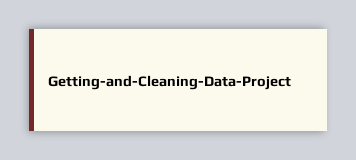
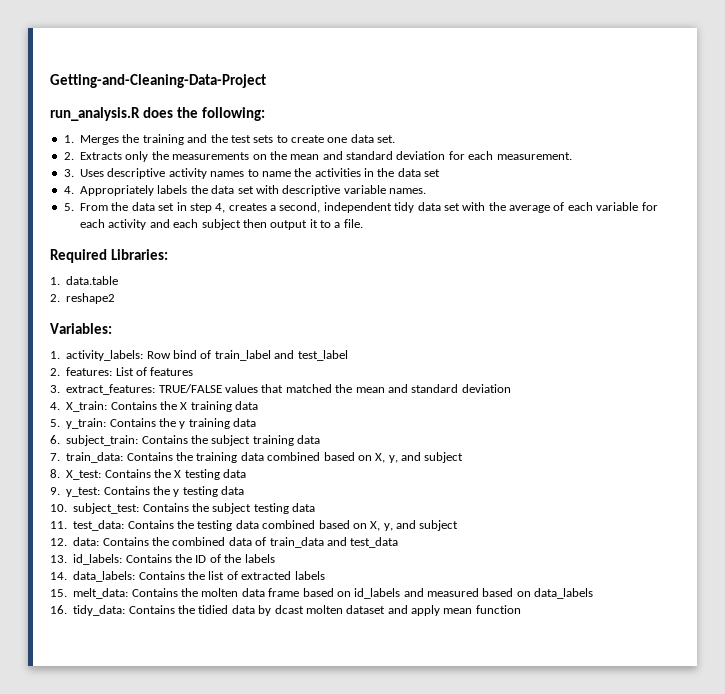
(291, 82) none -> [50,107,265,121] [63,134,396,145] [63,151,572,162] [63,168,441,179] [63,185,426,196] [63,202,658,213] [80,219,363,230] [50,249,168,263] [50,276,119,285] [50,293,116,304] [50,323,112,334] [50,350,348,361] [50,367,194,376] [50,384,511,395] [50,401,259,412] [50,418,257,429] [50,435,321,446] [50,452,464,463] [50,469,247,480] [50,486,245,497] [50,503,316,514] [50,520,459,531] [50,537,399,548] [50,554,275,565] [50,571,325,582] [50,588,594,599] [50,605,521,616] // run_analysis.R does the following: // 1. Merges the training and the test sets to create one data set. // 2. Extracts only the measurements on the mean and standard deviation for each measurement. // 3. Uses descriptive activity names to name the activities in the data set // 4. Appropriately labels the data set with descriptive variable names. // 5. From the data set in step 4, creates a second, independent tidy data set with the average of each variable for each activity and each subject then output it to a file. // Required Libraries: // 1. data.table // 2. reshape2 // Variables: // 1. activity_labels: Row bind of train_label and test_label // 2. features: List of features // 3. extract_features: TRUE/FALSE values that matched the mean and standard deviation // 4. X_train: Contains the X training data // 5. y_train: Contains the y training data // 6. subject_train: Contains the subject training data // 7. train_data: Contains the training data combined based on X, y, and subject // 8. X_test: Contains the X testing data // 9. y_test: Contains the y testing data // 10. subject_test: Contains the subject testing data // 11. test_data: Contains the testing data combined based on X, y, and subject // 12. data: Contains the combined data of train_data and test_data // 13. id_labels: Contains the ID of the labels // 14. data_labels: Contains the list of extracted labels // 15. melt_data: Contains the molten data frame based on id_labels and measured based on data_labels // 16. tidy_data: Contains the tidied data by dcast molten dataset and apply mean function

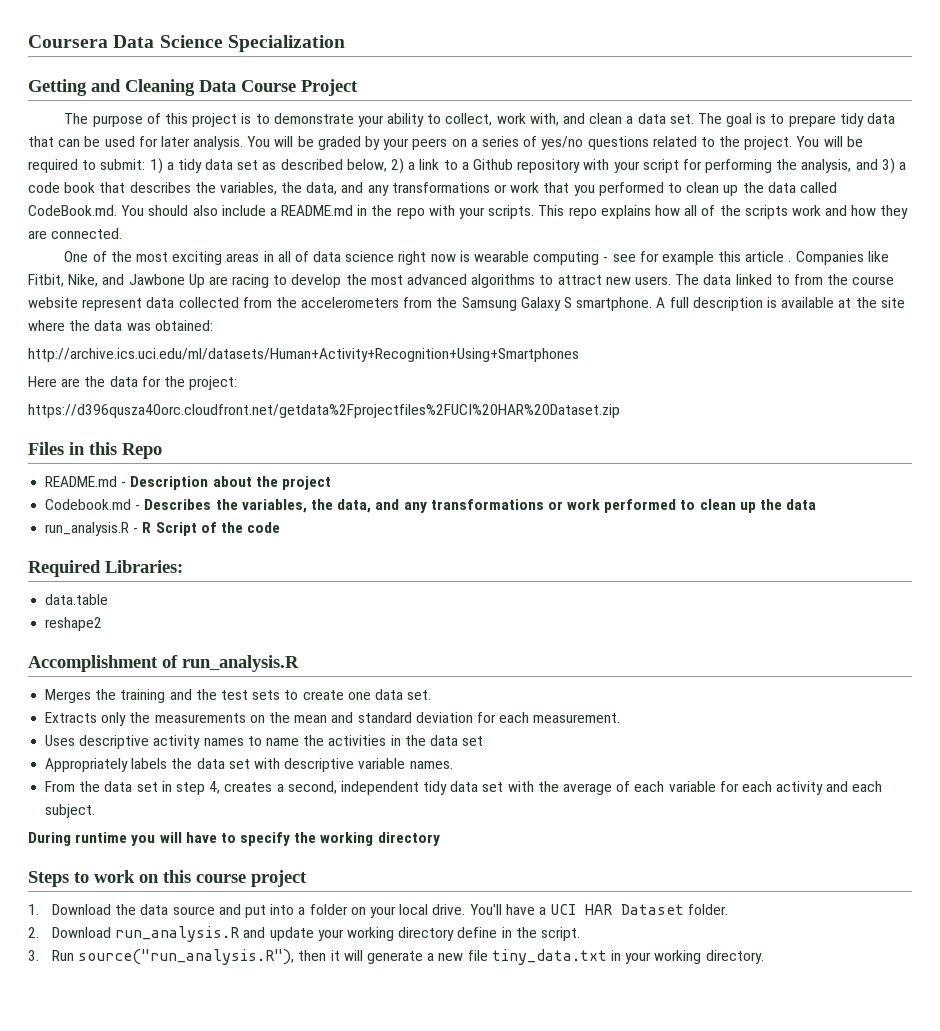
[50,74,266,88] [50,107,265,121] [63,135,74,143] Getting-and-Cleaning-Data-Project // run_analysis.R does the following: // 1. -> [28,35,345,52] [28,79,358,96] [64,113,896,127] [28,136,863,150] [28,158,906,174] [28,182,837,196] [28,205,909,219] [28,228,123,239] [64,251,889,265] [28,274,895,288] [28,297,905,311] [28,320,213,331] [28,348,579,362] [28,376,238,390] [28,404,620,418] [28,442,162,459] [45,476,331,490] [45,499,817,513] [45,522,281,536] [28,560,183,577] [45,594,109,605] [45,617,103,631] [28,655,299,672] Coursera Data Science Specialization // Getting and Cleaning Data Course Project // The purpose of this project is to demonstrate your ability to collect, work with, and clean a data set. The goal is to prepare tidy data that can be used for later analysis. You will be graded by your peers on a series of yes/no questions related to the project. You will be required to submit: 1) a tidy data set as described below, 2) a link to a Github repository with your script for performing the analysis, and 3) a code book that describes the variables, the data, and any transformations or work that you performed to clean up the data called CodeBook.md. You should also include a README.md in the repo with your scripts. This repo explains how all of the scripts work and how they are connected. // One of the most exciting areas in all of data science right now is wearable computing - see for example this article . Companies like Fitbit, Nike, and Jawbone Up are racing to develop the most advanced algorithms to attract new users. The data linked to from the course website represent data collected from the accelerometers from the Samsung Galaxy S smartphone. A full description is available at the site where the data was obtained: // http://archive.ics.uci.edu/ml/datasets/Human+Activity+Recognition+Using+Smartphones // Here are the data for the project: // https://d396qusza40orc.cloudfront.net/getdata%2Fprojectfiles%2FUCI%20HAR%20Dataset.zip // Files in this Repo // README.md - Description about the project // Codebook.md - Describes the variables, the data, and any transformations or work performed to clean up the data // run_analysis.R - R Script of the code // Required Libraries: // data.table // reshape2 // Accomplishment of run_analysis.R //
[63,152,74,160] 2. -> (432, 695) none
[63,169,74,177] 3. -> (621, 718) none
[63,186,74,194] 4. -> (484, 741) none
[63,203,74,211] 5. -> (453, 765) none
[201,219,363,230] [50,249,168,263] [50,276,119,285] [50,293,116,304] [50,323,112,334] [50,350,348,361] [50,367,194,376] [50,384,511,395] [50,401,259,412] [50,418,257,429] [50,435,321,446] [50,452,464,463] [50,469,247,480] [50,486,245,497] [50,503,316,514] [50,520,459,531] [50,537,399,548] [50,554,275,565] [50,571,325,582] [50,588,594,599] [50,605,521,616] subject then output it to a file. // Required Libraries: // 1. data.table // 2. reshape2 // Variables: // 1. activity_labels: Row bind of train_label and test_label // 2. features: List of features // 3. extract_features: TRUE/FALSE values that matched the mean and standard deviation // 4. X_train: Contains the X training data // 5. y_train: Contains the y training data // 6. subject_train: Contains the subject training data // 7. train_data: Contains the training data combined based on X, y, and subject // 8. X_test: Contains the X testing data // 9. y_test: Contains the y testing data // 10. subject_test: Contains the subject testing data // 11. test_data: Contains the testing data combined based on X, y, and subject // 12. data: Contains the combined data of train_data and test_data // 13. id_labels: Contains the ID of the labels // 14. data_labels: Contains the list of extracted labels // 15. melt_data: Contains the molten data frame based on id_labels and measured based on data_labels // 16. tidy_data: Contains the tidied data by dcast molten dataset and apply mean function -> [45,804,96,818] [28,832,440,846] [28,870,307,887] [28,904,729,918] [28,926,580,942] [28,949,764,965] subject. // During runtime you will have to specify the working directory // Steps to work on this course project // 1. Download the data source and put into a folder on your local drive. You'll have a UCI HAR Dataset folder. // 2. Download run_analysis.R and update your working directory define in the script. // 3. Run source("run_analysis.R"), then it will generate a new file tiny_data.txt in your working directory.

